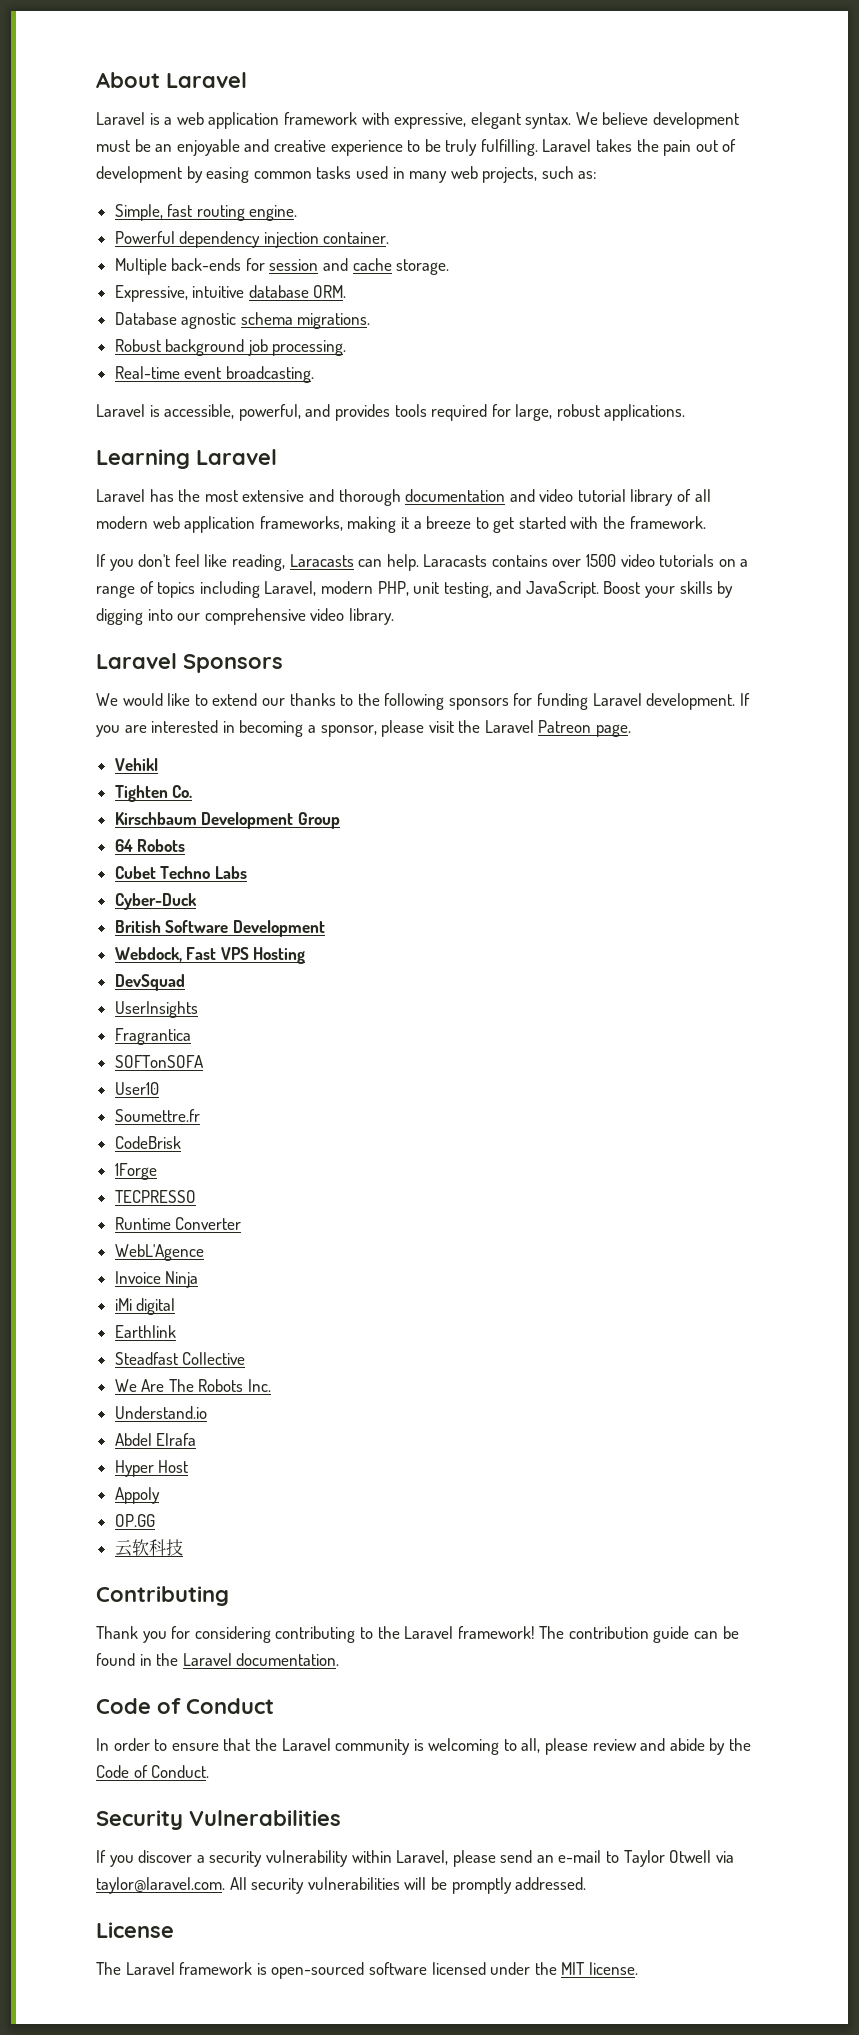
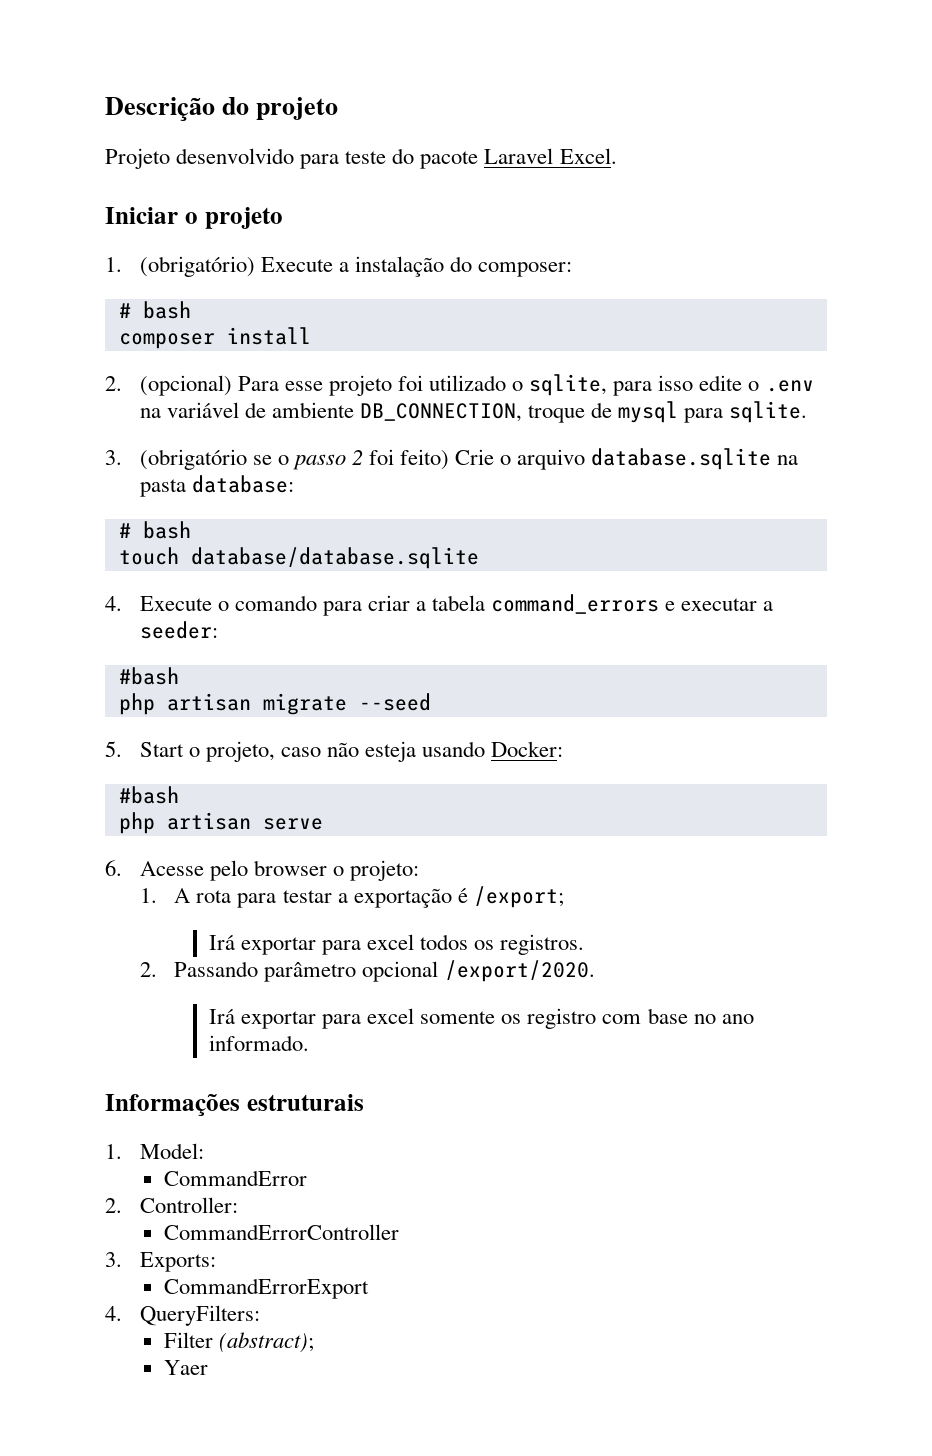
[96,72,247,88] [96,112,740,129] [96,139,737,156] [96,166,598,183] [114,204,298,221] [114,231,390,248] [114,258,450,275] [114,285,347,302] [114,312,371,329] [114,339,347,356] [114,366,314,383] [96,404,686,421] [96,449,277,469] [96,489,711,506] [96,516,706,533] [96,554,749,571] [96,581,734,598] [96,608,394,625] [96,653,283,673] [96,693,750,710] [96,720,632,737] [114,758,158,771] [114,785,193,802] [114,812,340,829] [114,839,186,852] [114,866,247,879] [114,893,197,910] [114,920,325,937] [114,947,306,964] [114,974,185,991] [114,1001,198,1018] [114,1028,191,1045] [114,1055,204,1068] [114,1082,159,1095] [114,1109,200,1122] [114,1136,181,1149] [114,1163,157,1180] [114,1190,196,1203] [114,1217,242,1230] [114,1244,204,1261] [114,1271,199,1288] [114,1298,176,1315] [114,1325,176,1338] [114,1352,246,1365] [114,1379,272,1392] [114,1406,207,1419] [114,1433,197,1446] [114,1460,189,1477] [114,1487,160,1504] [114,1514,155,1527] [114,1539,183,1557] [96,1586,229,1606] [96,1626,739,1643] [96,1653,340,1666] [96,1698,274,1714] [96,1738,752,1755] [96,1765,210,1778] [96,1810,341,1830] [96,1850,734,1867] [96,1877,587,1894] [96,1922,174,1938] [96,1962,638,1979] About Laravel // Laravel is a web application framework with expressive, elegant syntax. We believe development must be an enjoyable and creative experience to be truly fulfilling. Laravel takes the pain out of development by easing common tasks used in many web projects, such as: // Simple, fast routing engine. // Powerful dependency injection container. // Multiple back-ends for session and cache storage. // Expressive, intuitive database ORM. // Database agnostic schema migrations. // Robust background job processing. // Real-time event broadcasting. // Laravel is accessible, powerful, and provides tools required for large, robust applications. // Learning Laravel // Laravel has the most extensive and thorough documentation and video tutorial library of all modern web application frameworks, making it a breeze to get started with the framework. // If you don't feel like reading, Laracasts can help. Laracasts contains over 1500 video tutorials on a range of topics including Laravel, modern PHP, unit testing, and JavaScript. Boost your skills by digging into our comprehensive video library. // Laravel Sponsors // We would like to extend our thanks to the following sponsors for funding Laravel development. If you are interested in becoming a sponsor, please visit the Laravel Patreon page. // Vehikl // Tighten Co. // Kirschbaum Development Group // 64 Robots // Cubet Techno Labs // Cyber-Duck // British Software Development // Webdock, Fast VPS Hosting // DevSquad // UserInsights // Fragrantica // SOFTonSOFA // User10 // Soumettre.fr // CodeBrisk // 1Forge // TECPRESSO // Runtime Converter // WebL'Agence // Invoice Ninja // iMi digital // Earthlink // Steadfast Collective // We Are The Robots Inc. // Understand.io // Abdel Elrafa // Hyper Host // Appoly // OP.GG // 云软科技 // Contributing // Thank you for considering contributing to the Laravel framework! The contribution guide can be found in the Laravel documentation. // Code of Conduct // In order to ensure that the Laravel community is welcoming to all, please review and abide by the Code of Conduct. // Security Vulnerabilities // If you discover a security vulnerability within Laravel, please send an e-mail to Taylor Otwell via taylor@laravel.com. All security vulnerabilities will be promptly addressed. // License // The Laravel framework is open-sourced software licensed under the MIT license. -> [105,97,339,121] [105,148,617,169] [105,207,283,229] [105,256,573,277] [118,301,191,319] [118,327,311,349] [105,374,814,396] [139,401,808,423] [105,448,799,470] [139,475,294,497] [118,521,191,539] [118,547,479,569] [105,594,774,616] [139,621,218,639] [118,667,179,685] [118,693,431,715] [105,741,564,762] [118,786,179,804] [118,812,323,834] [105,860,419,881] [139,886,564,908] [208,934,585,955] [139,960,595,982] [208,1008,754,1029] [208,1035,309,1051] [105,1094,364,1117] [105,1143,204,1159] [164,1170,308,1186] [105,1197,238,1213] [164,1224,400,1240] [105,1252,216,1272] [164,1278,370,1299] [105,1305,260,1326] [164,1332,315,1353] [164,1360,209,1375] Descrição do projeto // Projeto desenvolvido para teste do pacote Laravel Excel. // Iniciar o projeto // 1. (obrigatório) Execute a instalação do composer: // # bash // composer install // 2. (opcional) Para esse projeto foi utilizado o sqlite, para isso edite o .env na variável de ambiente DB_CONNECTION, troque de mysql para sqlite. // 3. (obrigatório se o passo 2 foi feito) Crie o arquivo database.sqlite na pasta database: // # bash // touch database/database.sqlite // 4. Execute o comando para criar a tabela command_errors e executar a seeder: // #bash // php artisan migrate --seed // 5. Start o projeto, caso não esteja usando Docker: // #bash // php artisan serve // 6. Acesse pelo browser o projeto: // 1. A rota para testar a exportação é /export; // Irá exportar para excel todos os registros. // 2. Passando parâmetro opcional /export/2020. // Irá exportar para excel somente os registro com base no ano informado. // Informações estruturais // 1. Model: // CommandError // 2. Controller: // CommandErrorController // 3. Exports: // CommandErrorExport // 4. QueryFilters: // Filter (abstract); // Yaer

